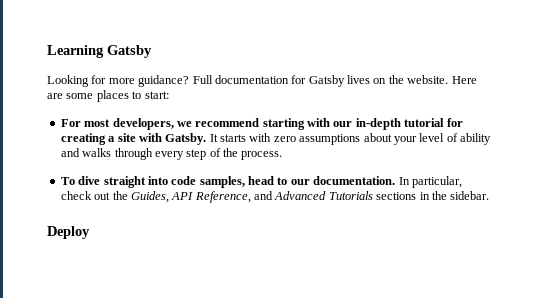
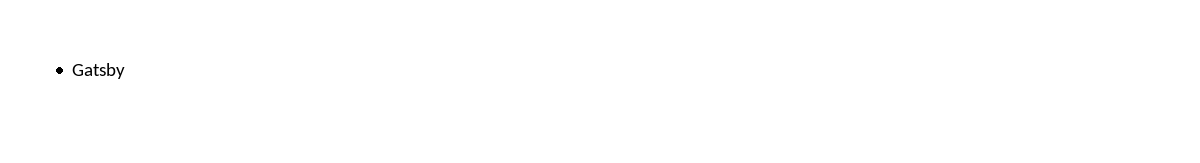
[47,45,152,58] [47,75,477,87] [47,90,169,102] [60,118,463,130] [60,133,491,145] [60,148,283,160] [60,176,462,188] [60,191,490,203] [47,226,90,239] Learning Gatsby // Looking for more guidance? Full documentation for Gatsby lives on the website. Here are some places to start: // For most developers, we recommend starting with our in-depth tutorial for creating a site with Gatsby. It starts with zero assumptions about your level of ability and walks through every step of the process. // To dive straight into code samples, head to our documentation. In particular, check out the Guides, API Reference, and Advanced Tutorials sections in the sidebar. // Deploy -> [72,63,126,79] Gatsby

